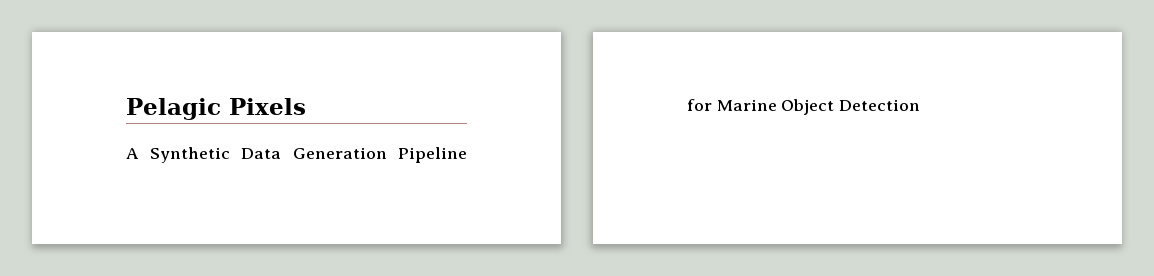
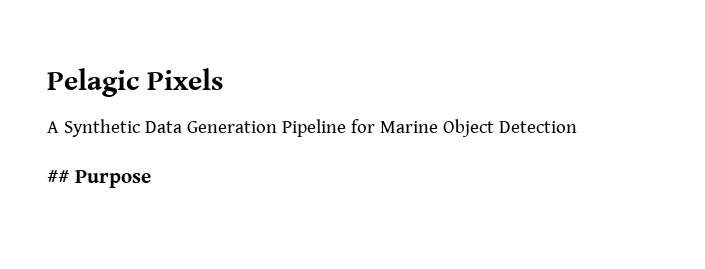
(921, 105) none -> [47,170,151,188] // ## Purpose

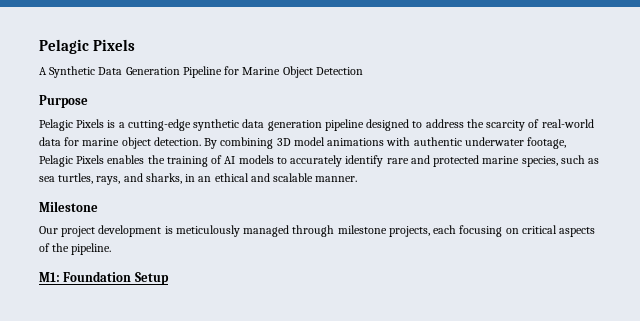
[47,170,69,183] ## -> (363, 71) none
(151, 179) none -> [39,119,594,131] [39,137,567,149] [39,155,600,167] [39,173,358,185] [39,201,98,212] [39,225,596,237] [39,243,112,255] [39,271,169,285] // Pelagic Pixels is a cutting-edge synthetic data generation pipeline designed to address the scarcity of real-world data for marine object detection. By combining 3D model animations with authentic underwater footage, Pelagic Pixels enables the training of AI models to accurately identify rare and protected marine species, such as sea turtles, rays, and sharks, in an ethical and scalable manner. // Milestone // Our project development is meticulously managed through milestone projects, each focusing on critical aspects of the pipeline. // M1: Foundation Setup

